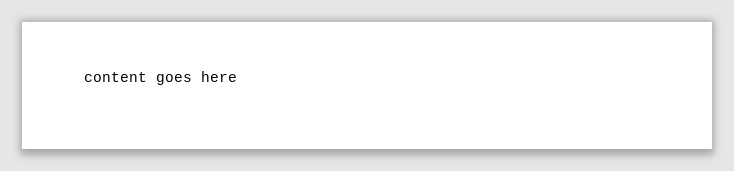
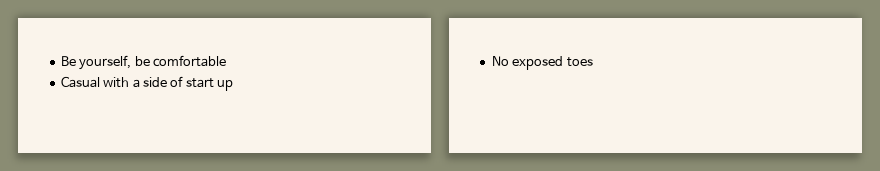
[84,71,237,85] content goes here -> [60,55,226,70] [60,76,233,91] [491,56,593,70] Be yourself, be comfortable // Casual with a side of start up // No exposed toes

